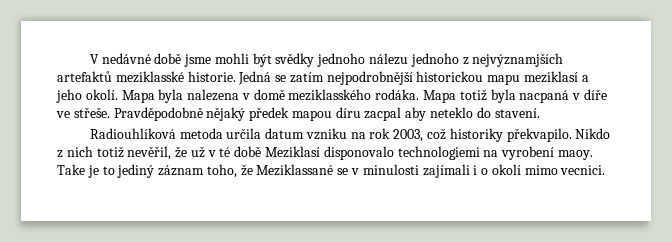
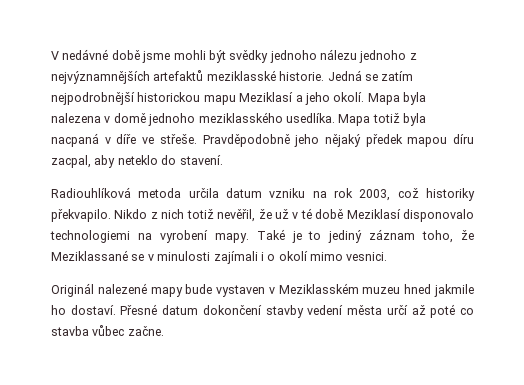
[472,53,564,67] nejvýznamjších -> [51,71,150,84] nejvýznamnějších
[524,71,579,83] meziklasí -> [239,92,294,102] Meziklasí
[288,89,420,101] meziklasského rodáka. -> [148,112,335,126] jednoho meziklasského usedlíka.
(203, 114) none -> [294,134,320,147] jeho
[364,107,402,121] zacpal -> [51,155,91,168] zacpal,
[557,150,593,160] [57,164,85,175] maoy. Take -> [214,229,285,243] mapy. Také
[560,165,606,175] vecnici. -> [346,252,388,261] [51,283,474,297] [51,304,475,318] [51,325,164,336] vesnici. // Originál nalezené mapy bude vystaven v Meziklasském muzeu hned jakmile ho dostaví. Přesné datum dokončení stavby vedení města určí až poté co stavba vůbec začne.

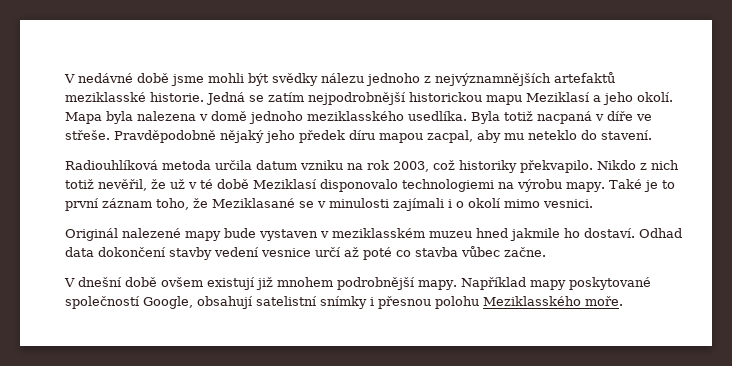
[269,50,317,63] jednoho -> (318, 79) none
[338,113,426,126] Mapa totiž byla -> [471,111,533,124] Byla totiž
[294,134,474,147] jeho nějaký předek mapou díru -> [220,130,423,143] nějaký jeho předek díru mapou
(116, 161) none -> [504,133,524,140] mu
[159,230,208,243] vyrobení -> [517,179,562,192] výrobu
[328,230,363,243] jediný -> [65,198,99,211] první
[51,250,128,261] Meziklassané -> [212,198,295,208] Meziklasané
[278,283,359,294] Meziklasském -> [332,228,425,238] meziklasském
[120,304,199,315] Přesné datum -> [639,228,682,238] [65,247,94,257] Odhad data
[347,305,383,315] města -> [261,248,311,257] vesnice
(164, 331) none -> [64,277,651,290] [65,296,623,309] // V dnešní době ovšem existují již mnohem podrobnější mapy. Například mapy poskytované společností Google, obsahují satelistní snímky i přesnou polohu Meziklasského moře.

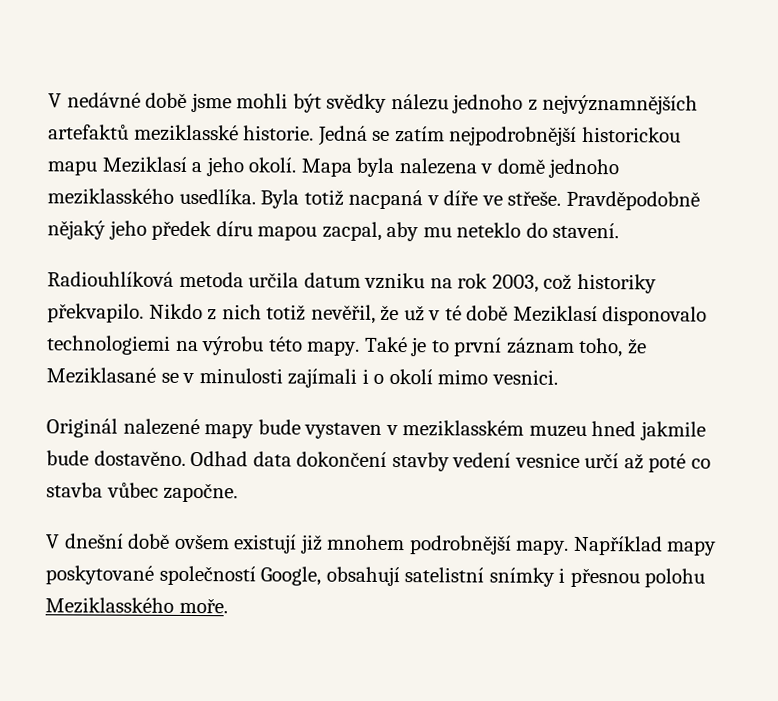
(562, 185) none -> [267,336,303,352] této
[564,228,635,238] ho dostaví. -> [46,450,186,466] bude dostavěno.
[504,247,546,257] začne. -> [163,482,239,503] započne.

